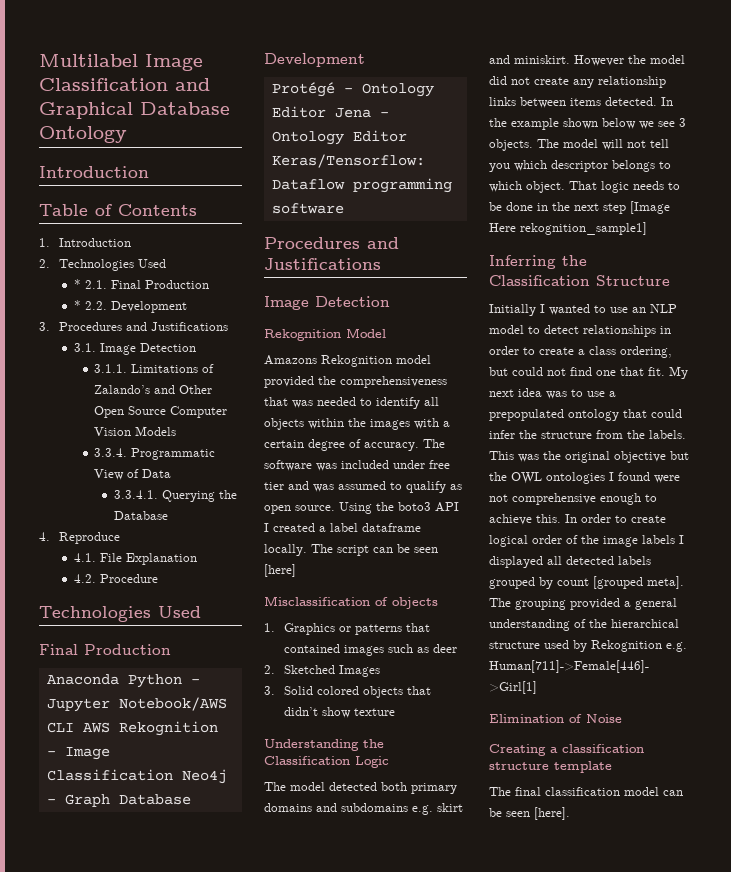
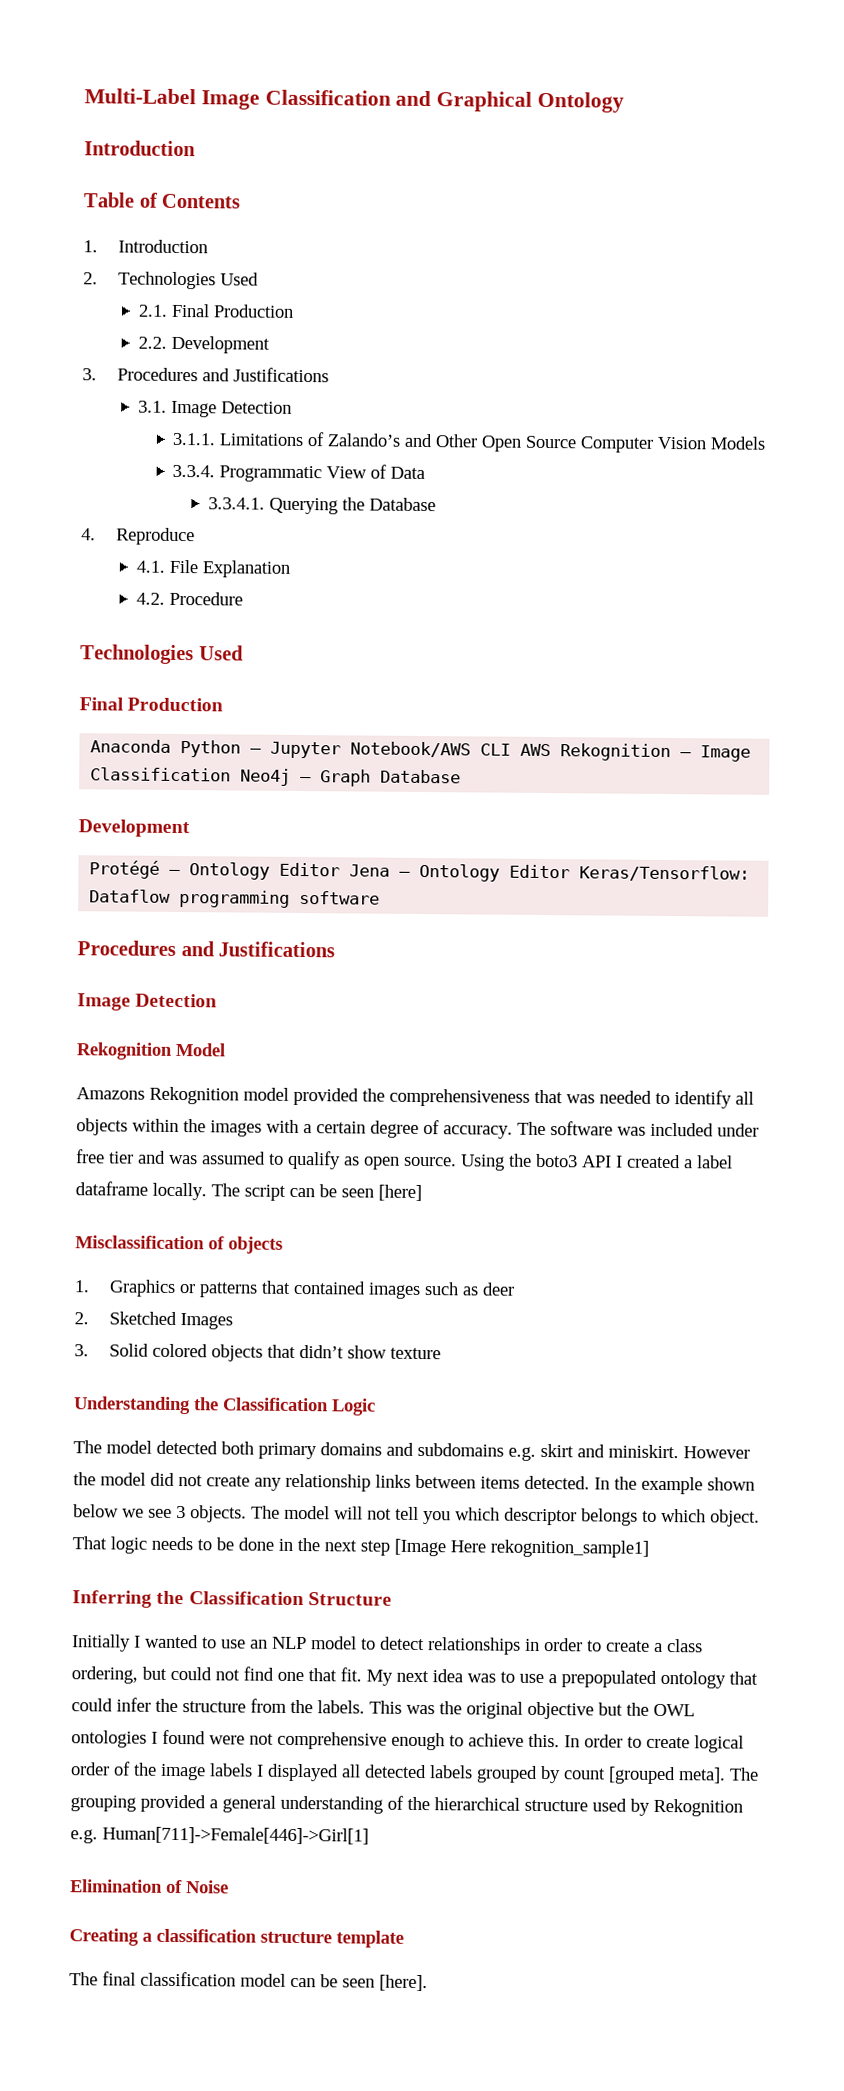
[39,54,138,67] Multilabel -> [84,88,196,105] Multi-Label
[140,102,230,115] Database -> (533, 101) none
[73,279,81,289] * -> (260, 279) none
[73,300,81,310] * -> (294, 311) none

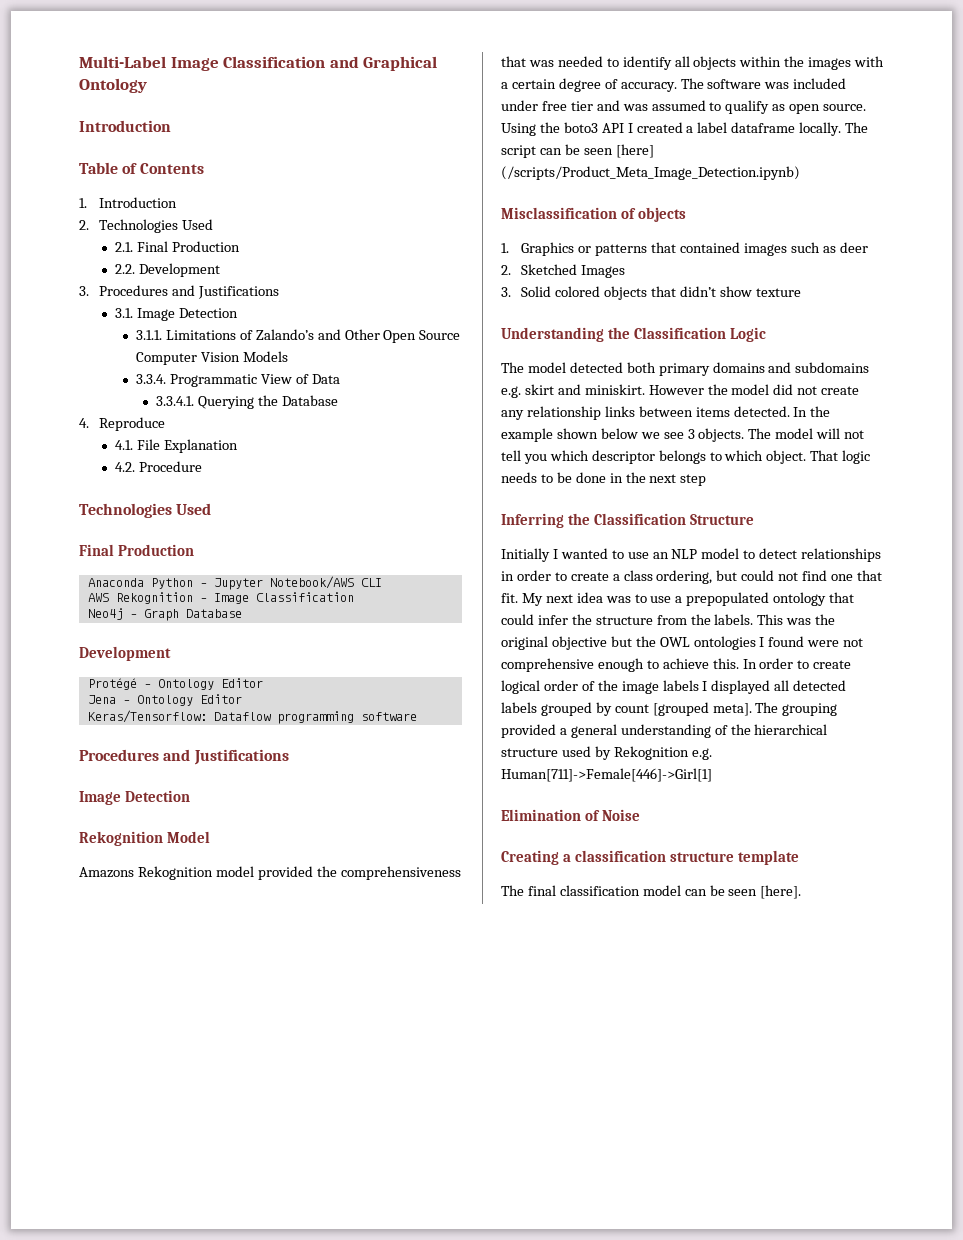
(512, 749) none -> (382, 582) //
(232, 774) none -> (354, 597) //
(341, 869) none -> (263, 683) //
(571, 871) none -> (242, 699) //
(422, 1193) none -> [501,166,800,180] (/scripts/Product_Meta_Image_Detection.ipynb)
[394,1538,649,1558] [Image Here rekognition_sample1] -> (707, 480) none

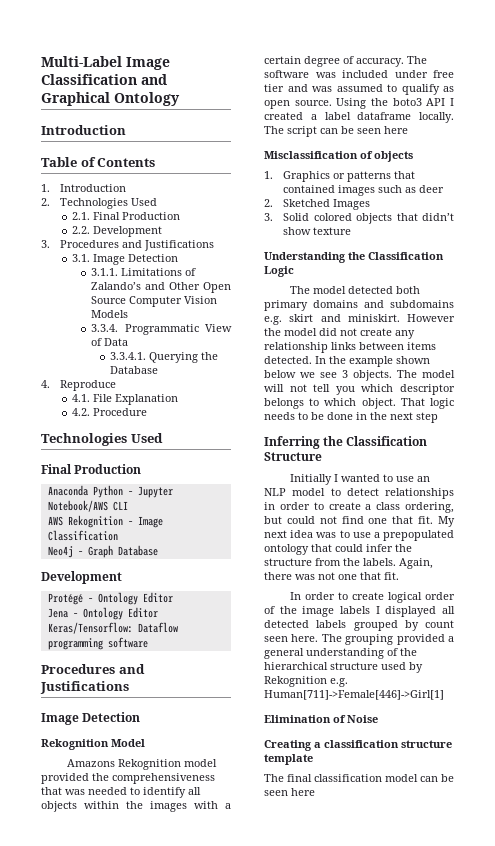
[615,144,654,158] [501,166,800,180] [here] (/scripts/Product_Meta_Image_Detection.ipynb) -> [384,126,408,134] here
[757,614,836,625] [501,636,864,650] [501,658,739,672] This was the original objective but the OWL ontologies I found were not comprehensive enough to achieve this. -> [399,558,433,569] [264,572,399,580] Again, there was not one that fit. //
[652,702,752,716] [grouped meta]. -> [264,634,319,642] seen here.
[760,885,802,899] [here]. -> [291,788,315,796] here

